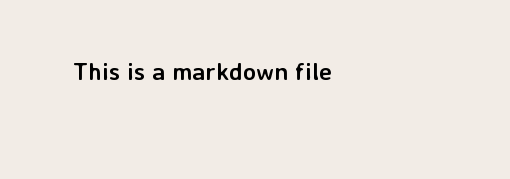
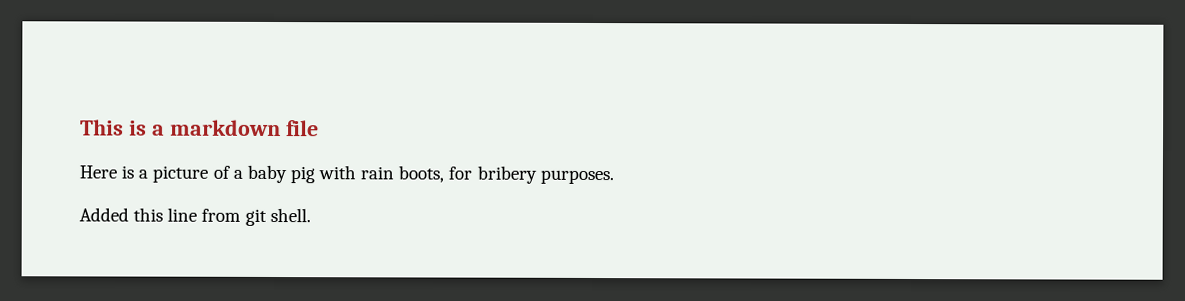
(332, 71) none -> [79,164,614,185] [79,207,311,226] // Here is a picture of a baby pig with rain boots, for bribery purposes. // Added this line from git shell.

